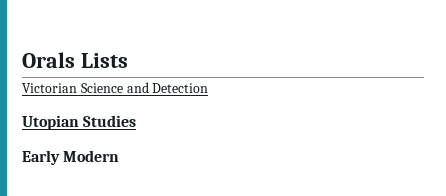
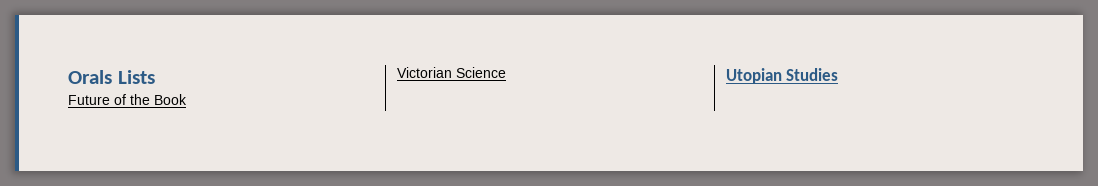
(128, 60) none -> [68,94,187,105] // Future of the Book
[126,82,209,93] and Detection -> (506, 72) none
[22,150,120,165] // Early Modern -> (839, 74) none

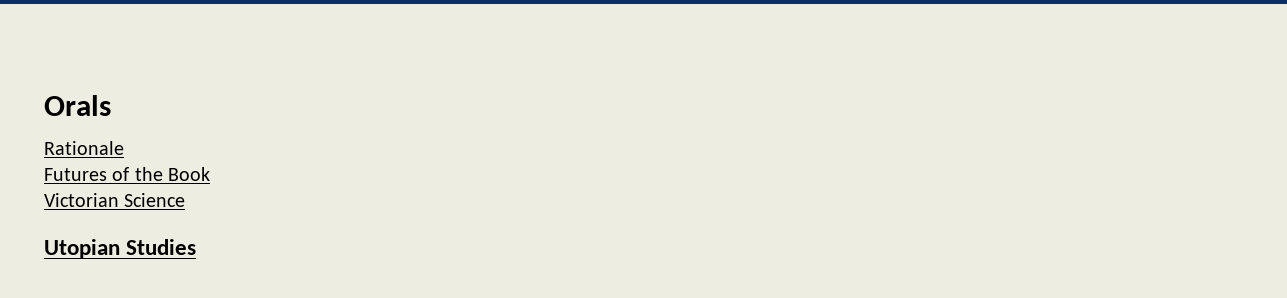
[117,70,155,84] [68,95,110,105] Lists // Future -> [44,141,124,155] [44,168,107,181] // Rationale // Futures

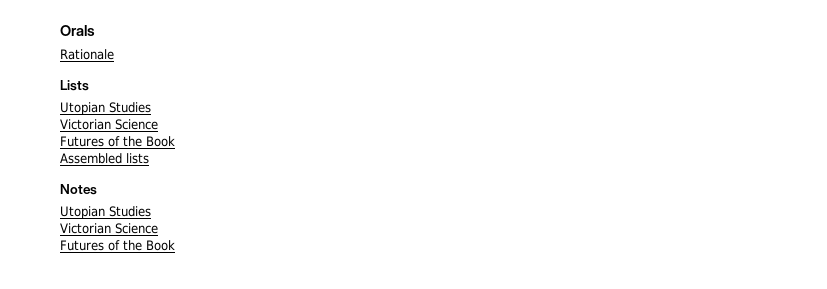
(124, 148) none -> [60,80,89,91] [60,102,151,115] [60,119,158,130] // Lists // Utopian Studies // Victorian Science
[44,193,186,207] [44,239,197,259] Victorian Science // Utopian Studies -> [60,153,149,164] [60,184,97,195] [60,206,151,219] [60,223,158,234] [60,240,175,251] Assembled lists // Notes // Utopian Studies // Victorian Science // Futures of the Book

